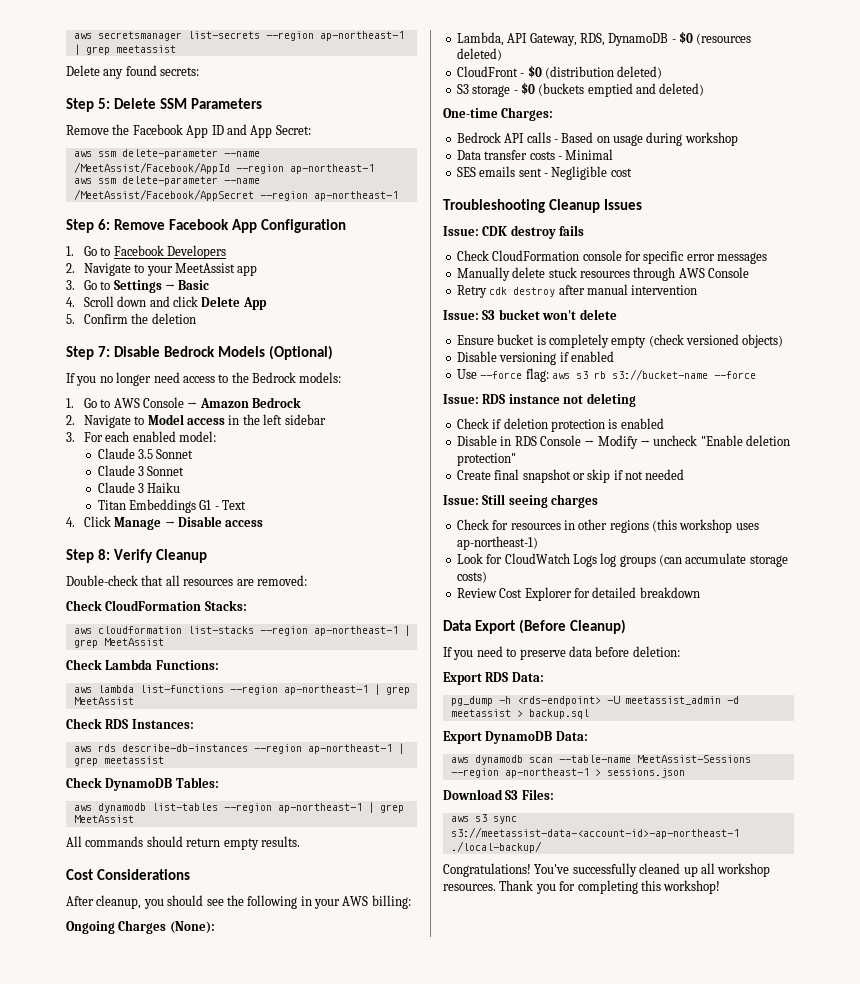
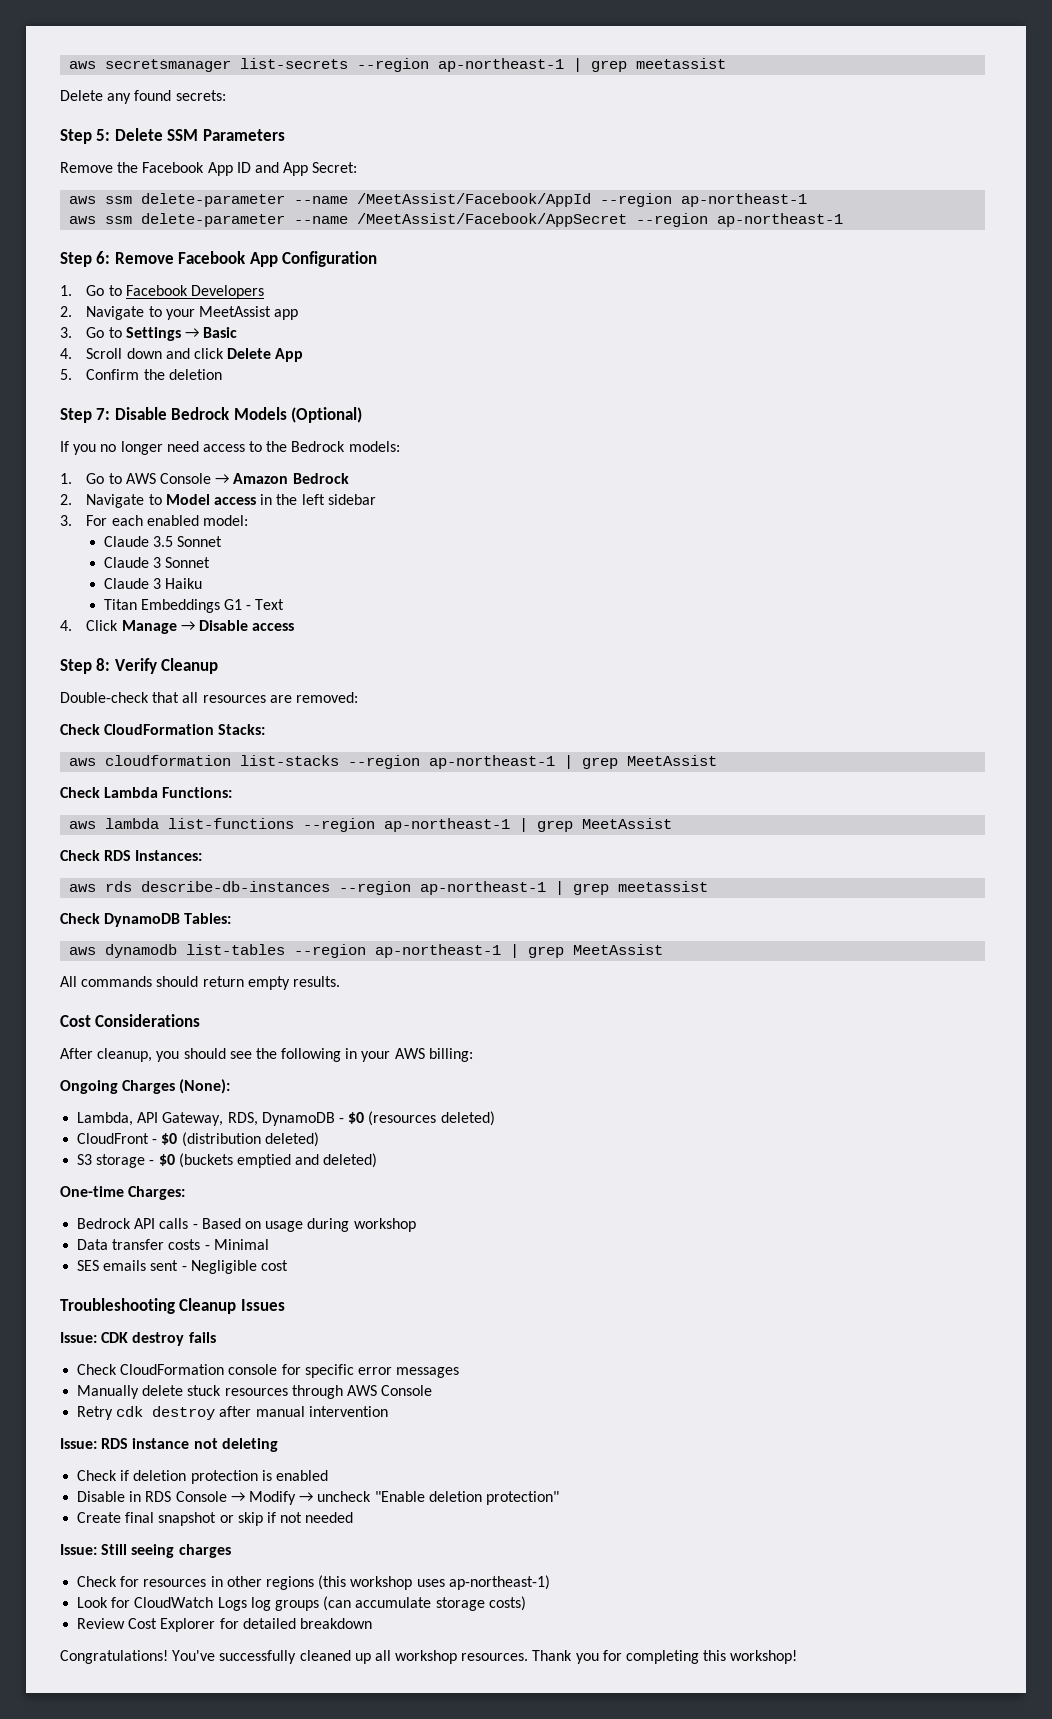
[443,309,617,320] [456,334,784,348] [456,351,614,365] [456,368,756,382] // Issue: S3 bucket won't delete // Ensure bucket is completely empty (check versioned objects) // Disable versioning if enabled // Use --force flag: aws s3 rb s3://bucket-name --force -> (388, 1411) none
[443,619,627,634] [443,646,680,660] [443,672,544,685] [450,696,739,706] [450,709,589,719] [443,731,588,744] [450,755,751,765] [450,768,685,778] [443,789,554,800] [450,814,517,824] [450,827,739,839] [450,841,542,853] // Data Export (Before Cleanup) // If you need to preserve data before deletion: // Export RDS Data: // pg_dump -h <rds-endpoint> -U meetassist_admin -d meetassist > backup.sql // Export DynamoDB Data: // aws dynamodb scan --table-name MeetAssist-Sessions --region ap-northeast-1 > sessions.json // Download S3 Files: // aws s3 sync s3://meetassist-data-<account-id>-ap-northeast-1 ./local-backup/ -> (372, 1623) none

